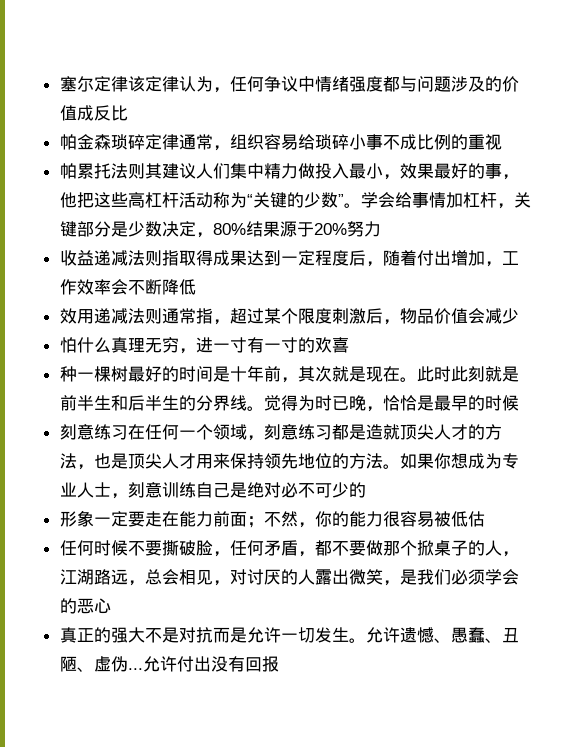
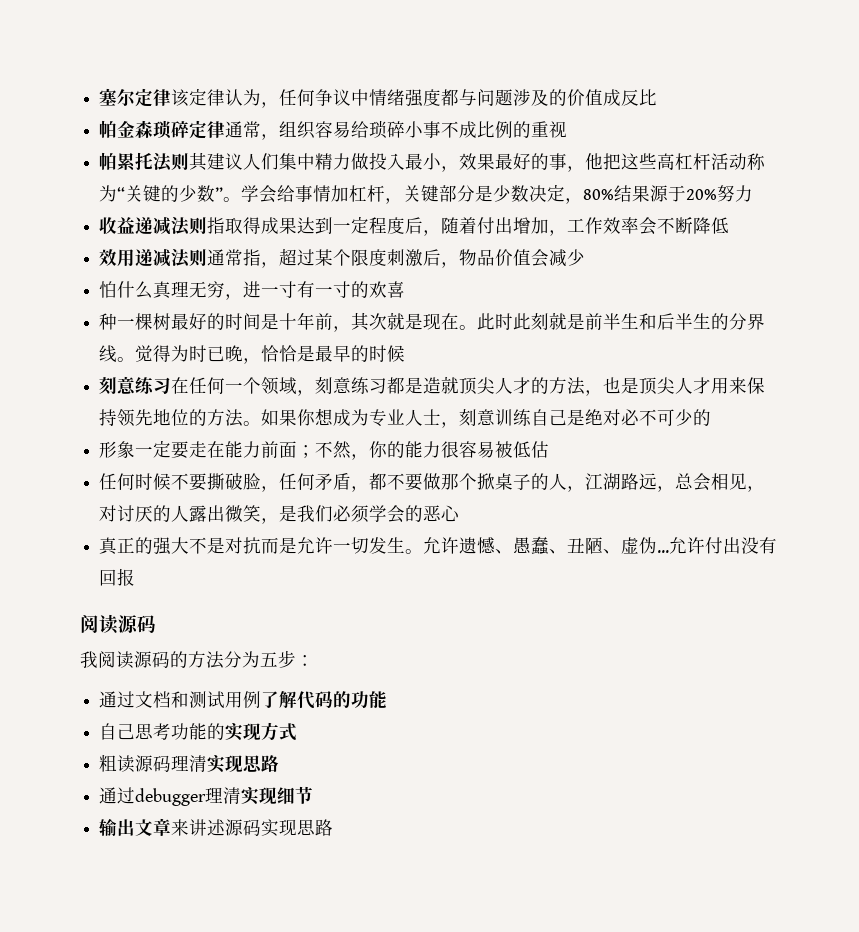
(279, 664) none -> [80,614,156,634] [80,650,314,669] [99,691,388,709] [99,722,298,741] [99,754,280,773] [99,786,314,806] [99,818,334,837] // 阅读源码 // 我阅读源码的方法分为五步： // 通过文档和测试用例了解代码的功能 // 自己思考功能的实现方式 // 粗读源码理清实现思路 // 通过debugger理清实现细节 // 输出文章来讲述源码实现思路

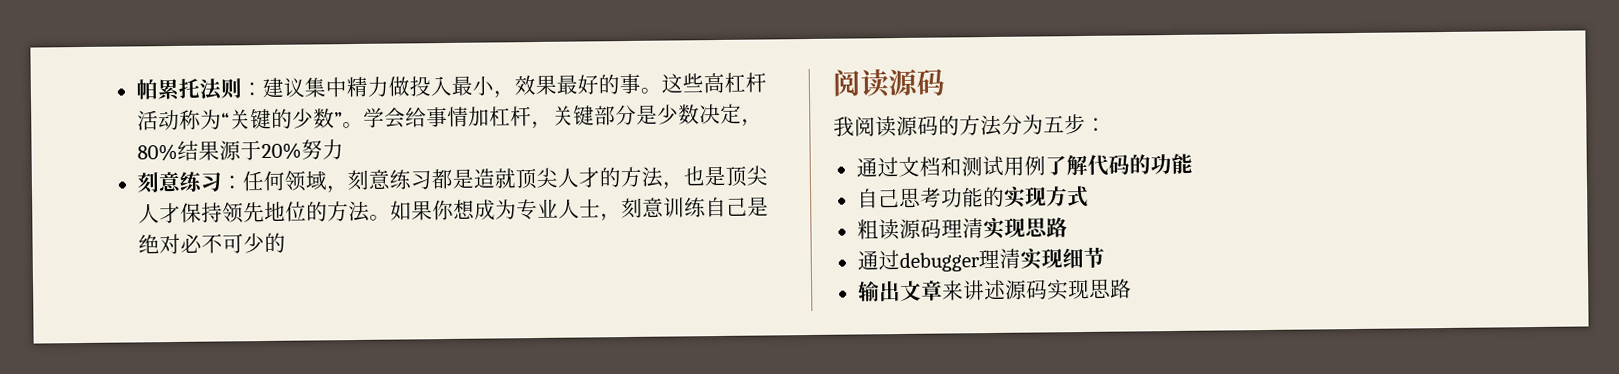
[99,88,658,108] [99,120,568,140] [99,152,280,172] 塞尔定律该定律认为，任何争议中情绪强度都与问题涉及的价值成反比 // 帕金森琐碎定律通常，组织容易给琐碎小事不成比例的重视 // 帕累托法则其建议人们 -> [135,77,305,101] 帕累托法则：建议
[567,153,622,172] ，他把 -> [639,87,662,94] 。
[99,216,730,236] [99,248,586,268] [99,281,406,300] [99,312,766,332] [99,345,406,364] [99,376,262,395] // 收益递减法则指取得成果达到一定程度后，随着付出增加，工作效率会不断降低 // 效用递减法则通常指，超过某个限度刺激后，物品价值会减少 // 怕什么真理无穷，进一寸有一寸的欢喜 // 种一棵树最好的时间是十年前，其次就是现在。此时此刻就是前半生和后半生的分界线。觉得为时已晚，恰恰是最早的时候 // 刻意练习在任何一个 -> [136,170,286,194] // 刻意练习：任何
[711,377,748,394] 用来 -> (181, 213) none
[99,440,550,460] [99,472,766,492] [99,505,461,524] [99,536,778,555] [99,568,136,586] // 形象一定要走在能力前面；不然，你的能力很容易被低估 // 任何时候不要撕破脸，任何矛盾，都不要做那个掀桌子的人，江湖路远，总会相见，对讨厌的人露出微笑，是我们必须学会的恶心 // 真正的强大不是对抗而是允许一切发生。允许遗憾、愚蠢、丑陋、虚伪...允许付出没有回报 -> (286, 243) none

